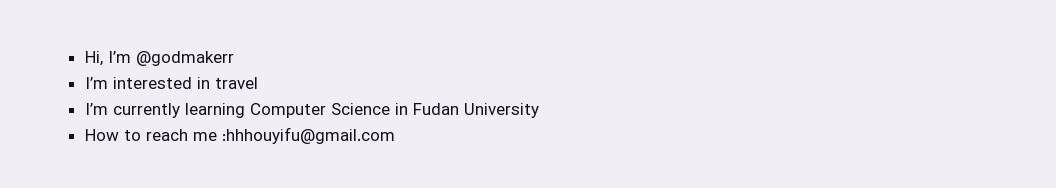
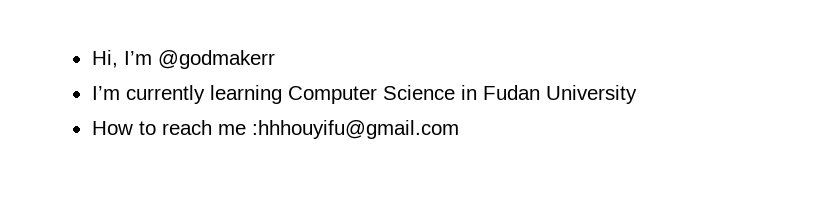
[84,77,258,89] // I’m interested in travel -> (275, 59) none

